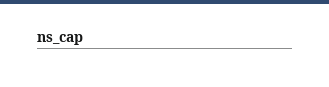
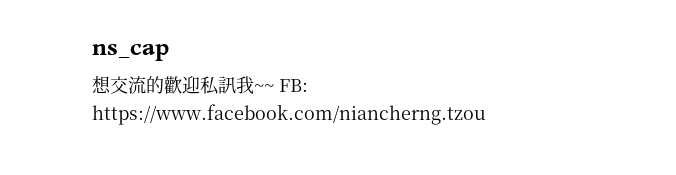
(83, 39) none -> [92,75,308,95] [92,104,486,125] // 想交流的歡迎私訊我~~ FB: https://www.facebook.com/niancherng.tzou

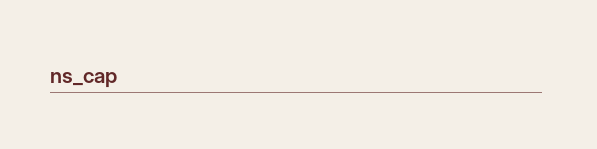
[92,75,308,95] [92,104,486,125] // 想交流的歡迎私訊我~~ FB: https://www.facebook.com/niancherng.tzou -> (117, 80) none

